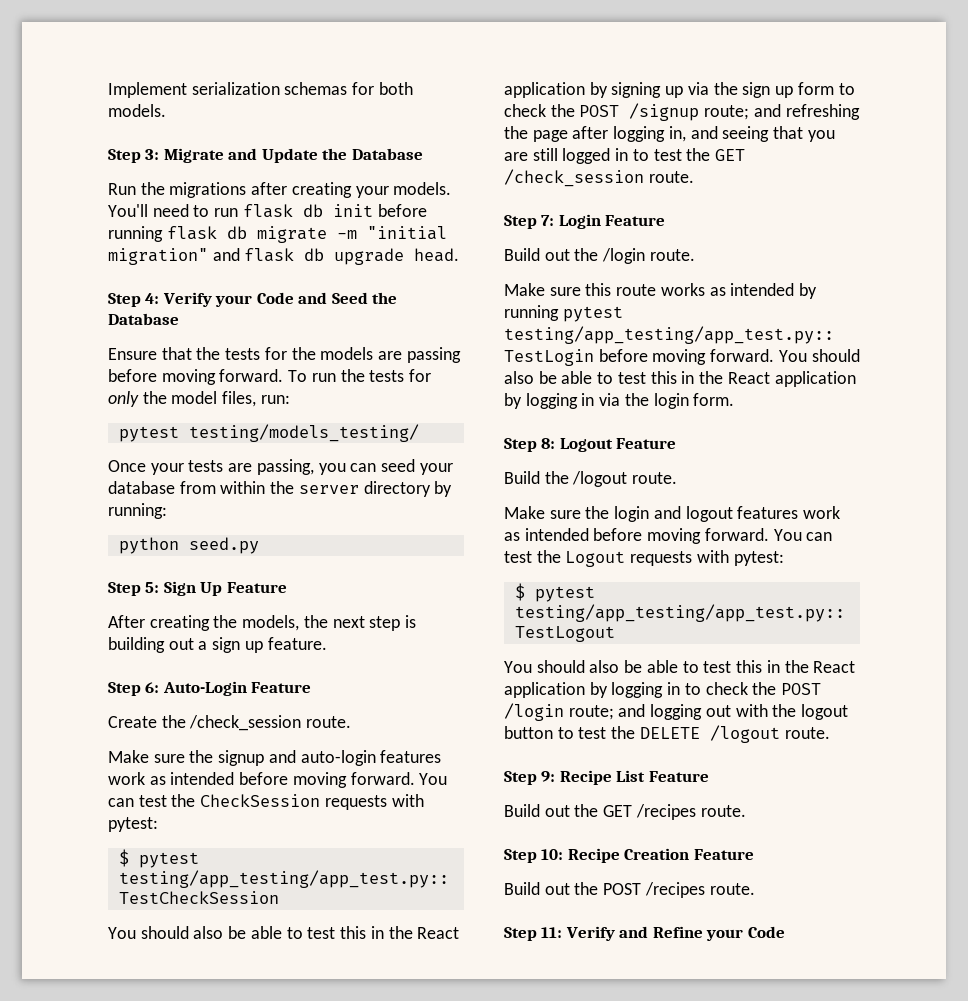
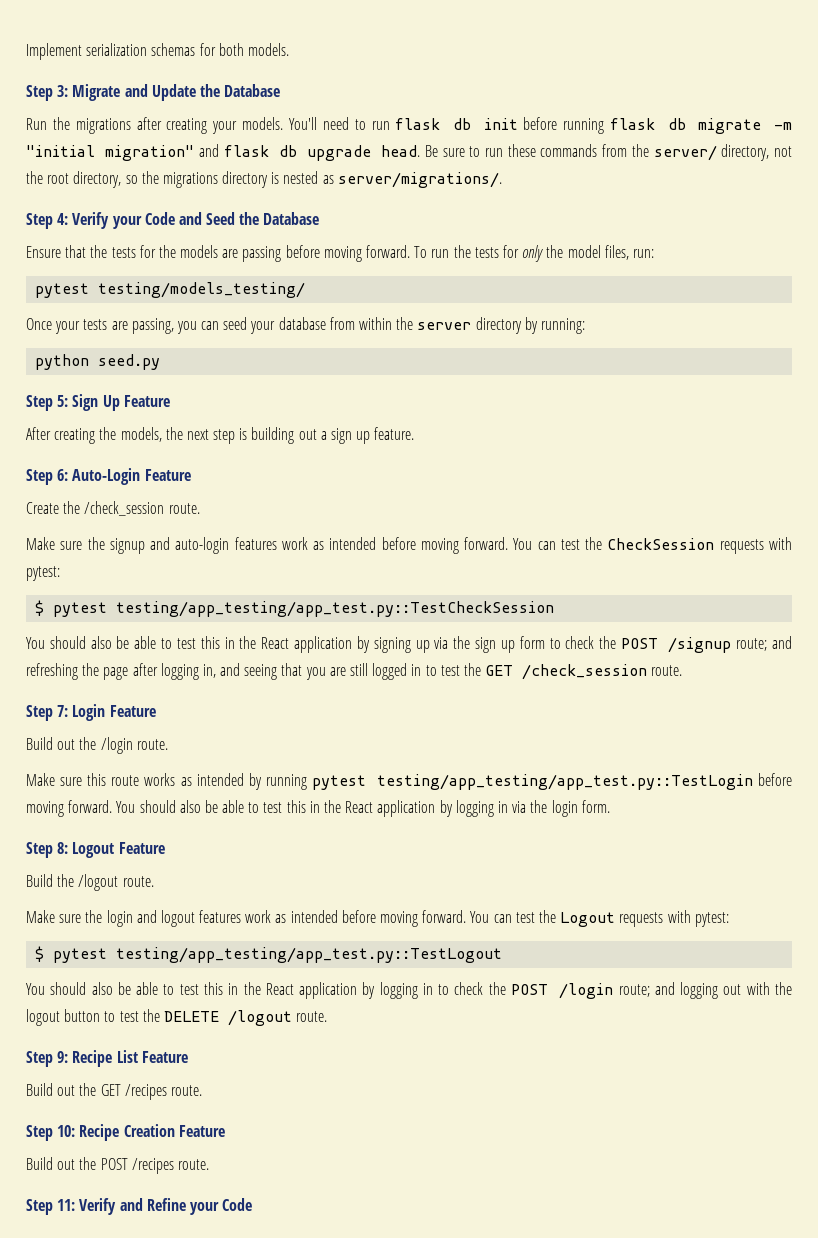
(460, 255) none -> [424,144,792,161] [26,171,502,188] Be sure to run these commands from the server/ directory, not the root directory, so the migrations directory is nested as server/migrations/.

